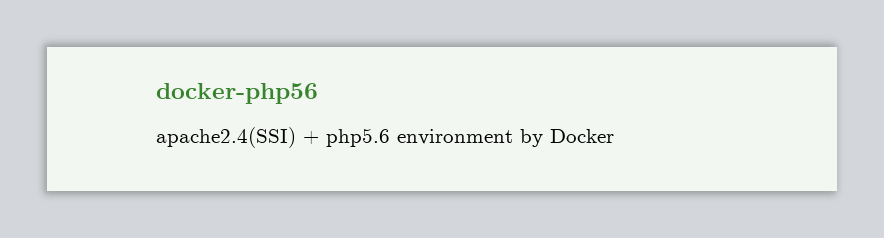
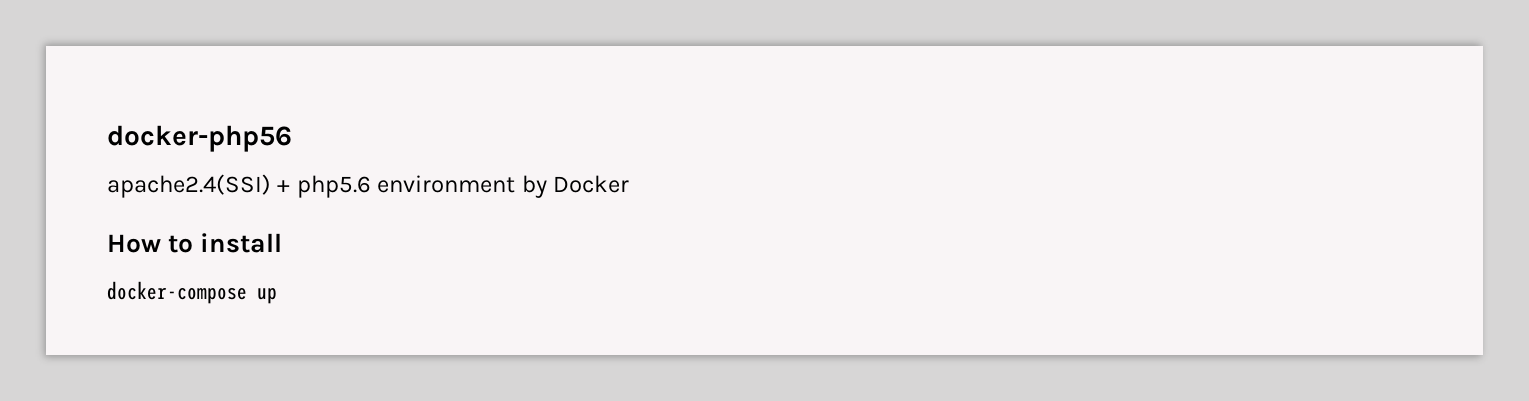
(614, 136) none -> [107,233,283,253] [107,281,277,304] // How to install // docker-compose up

